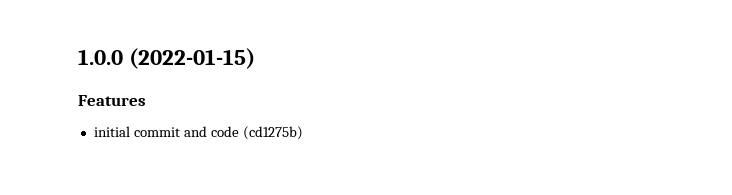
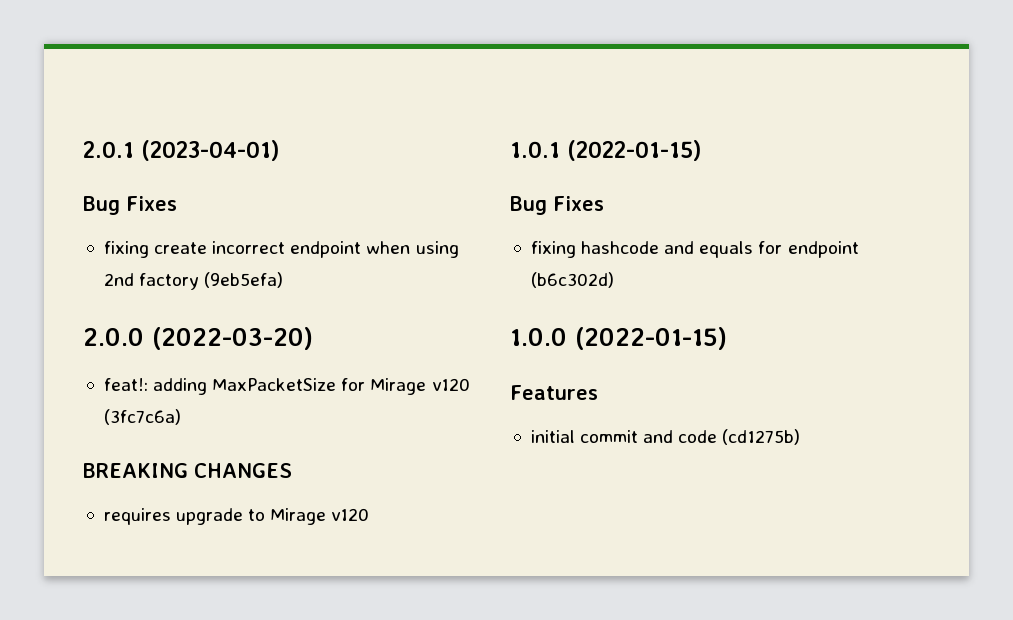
(78, 57) none -> [83,140,280,161] [83,196,177,215] [103,241,459,258] [103,272,284,290] [83,327,313,350] [103,378,470,395] [103,409,181,425] [83,463,292,478] [103,508,370,525] [510,140,702,161] [510,196,604,215] [530,241,859,258] [530,272,614,288] 2.0.1 (2023-04-01) // Bug Fixes // fixing create incorrect endpoint when using 2nd factory (9eb5efa) // 2.0.0 (2022-03-20) // feat!: adding MaxPacketSize for Mirage v120 (3fc7c6a) // BREAKING CHANGES // requires upgrade to Mirage v120 // 1.0.1 (2022-01-15) // Bug Fixes // fixing hashcode and equals for endpoint (b6c302d) //

